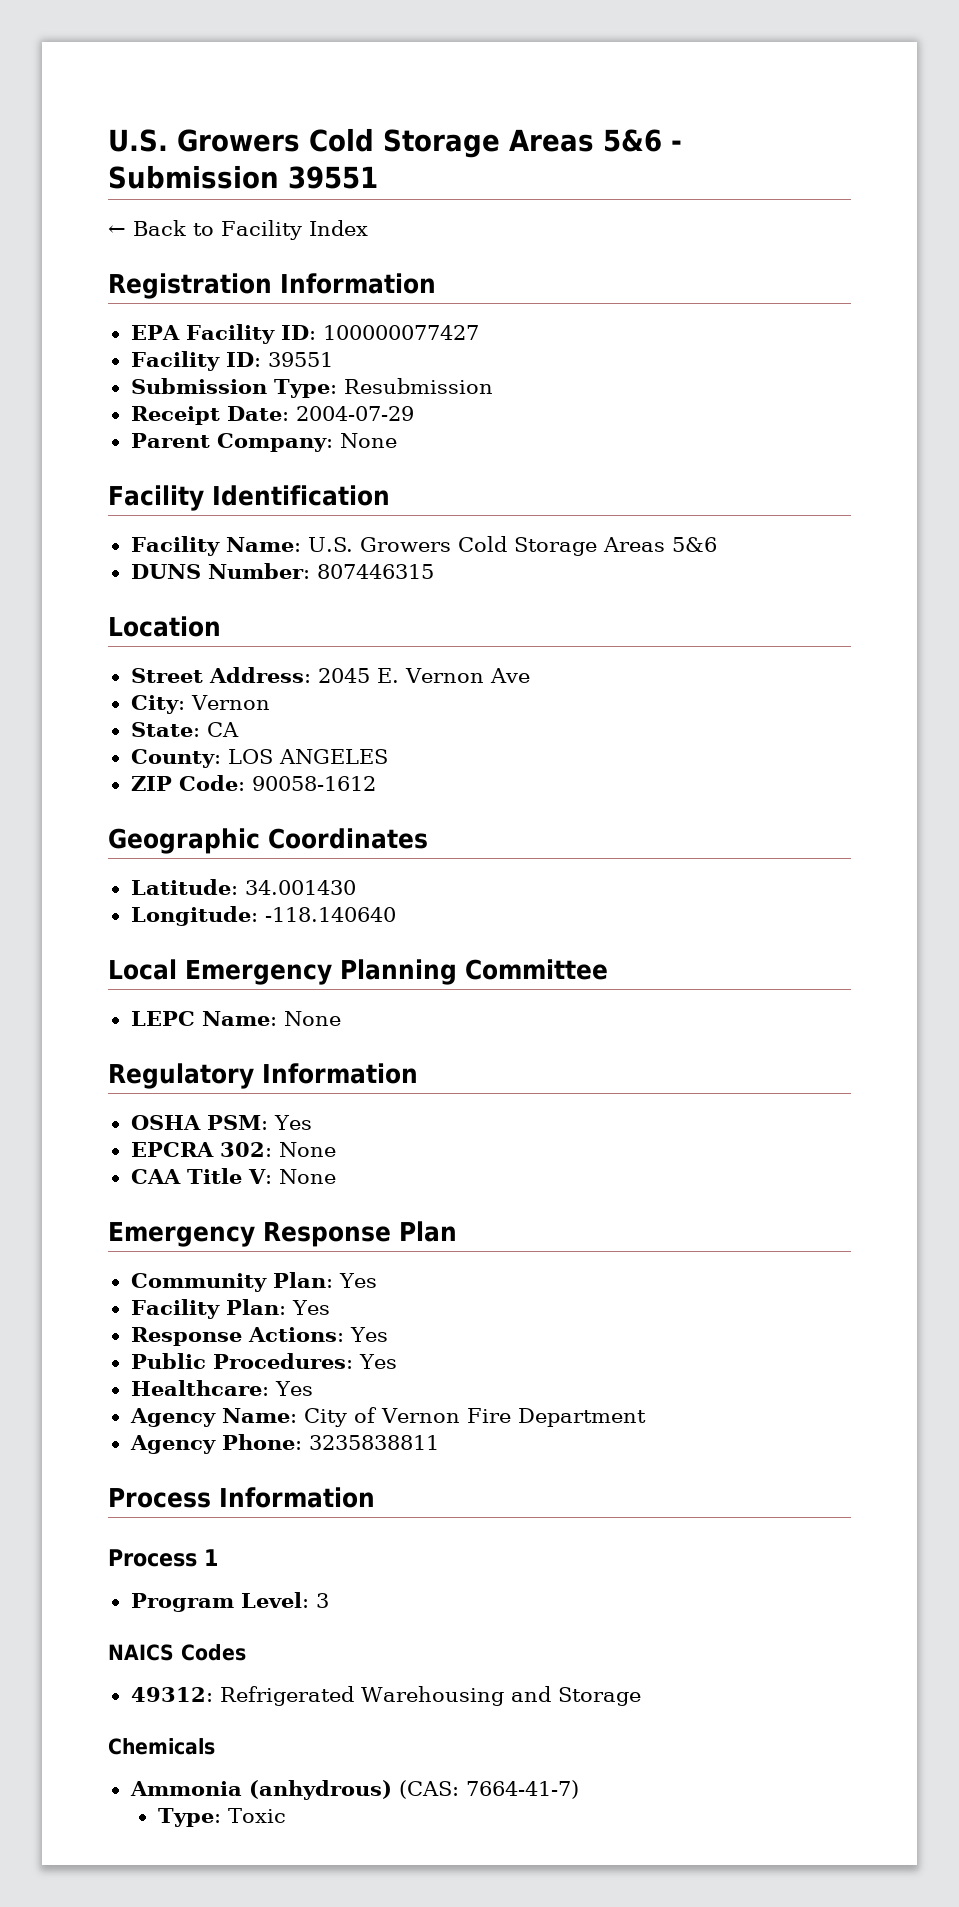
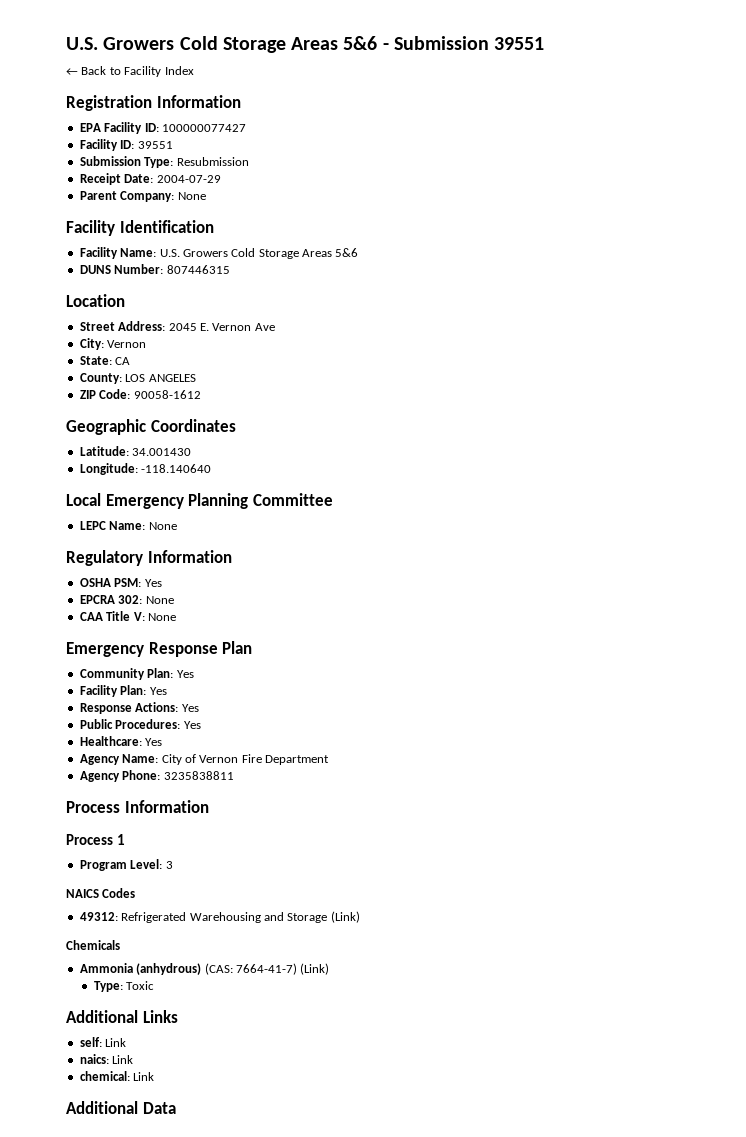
(641, 1696) none -> [330,911,360,923] (Link)
(579, 1789) none -> [300,963,330,975] (Link)
(286, 1815) none -> [66,1010,178,1023] [79,1037,127,1047] [79,1054,134,1064] [79,1071,155,1081] [66,1101,176,1114] // Additional Links // self: Link // naics: Link // chemical: Link // Additional Data

